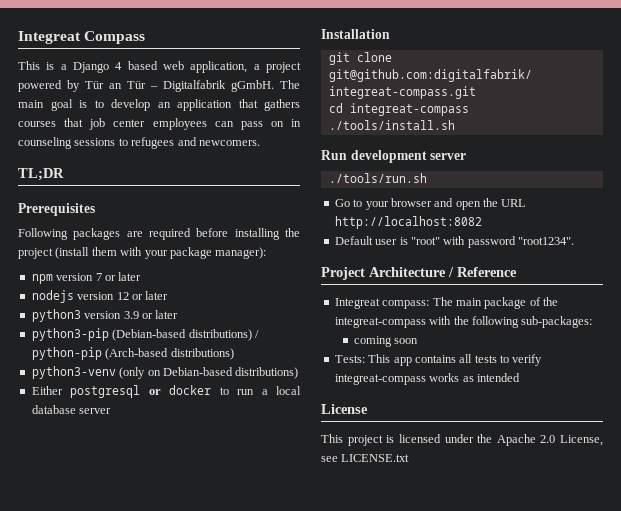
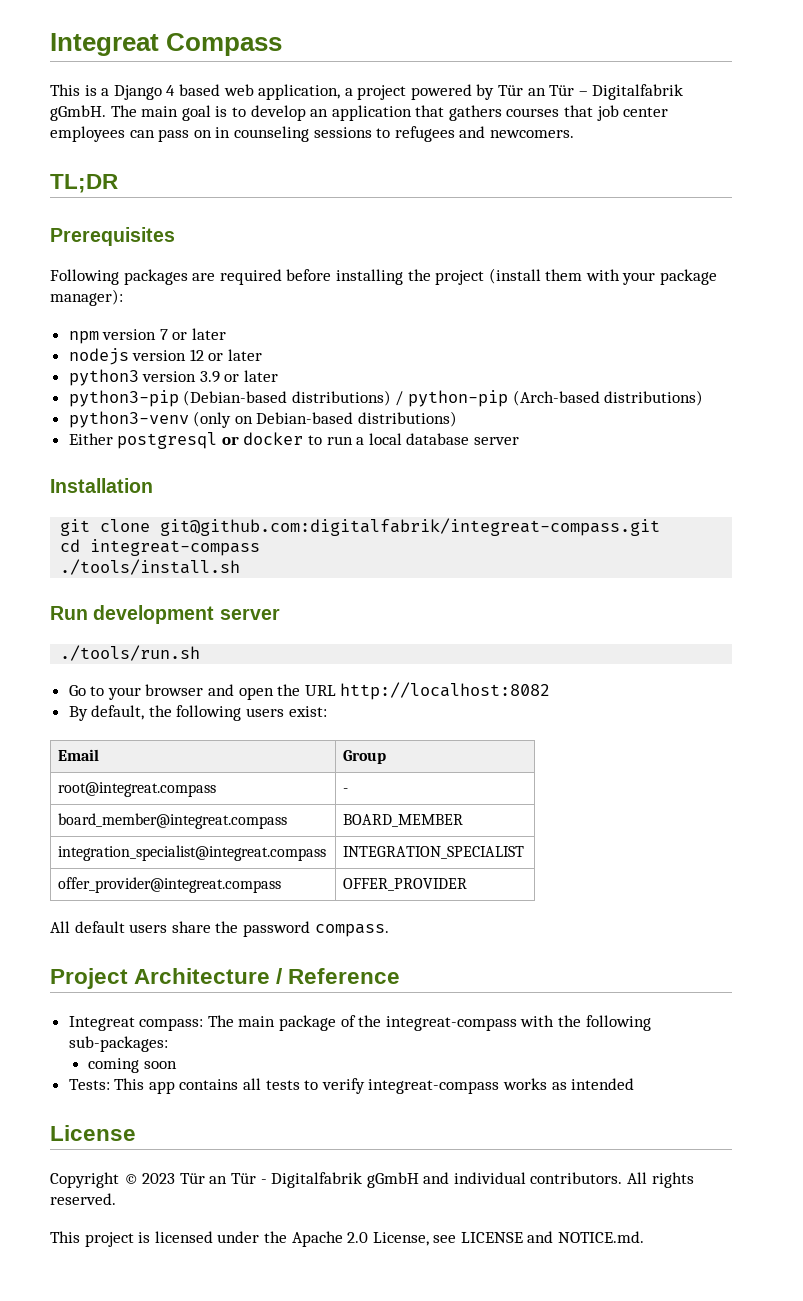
[334,236,574,248] Default user is "root" with password "root1234". -> [68,705,327,721] [58,749,100,761] [343,750,387,764] [58,782,217,797] [343,788,349,793] [58,813,288,829] [343,814,464,827] [58,845,327,861] [343,846,525,859] [58,877,282,893] [343,878,468,891] [50,921,389,937] By default, the following users exist: // Email | Group // root@integreat.compass | - // board_member@integreat.compass | BOARD_MEMBER // integration_specialist@integreat.compass | INTEGRATION_SPECIALIST // offer_provider@integreat.compass | OFFER_PROVIDER // All default users share the password compass.
(368, 409) none -> [50,1172,694,1188] [50,1193,116,1205] // Copyright © 2023 Tür an Tür - Digitalfabrik gGmbH and individual contributors. All rights reserved.
[341,454,410,462] LICENSE.txt -> [460,1231,645,1243] LICENSE and NOTICE.md.

